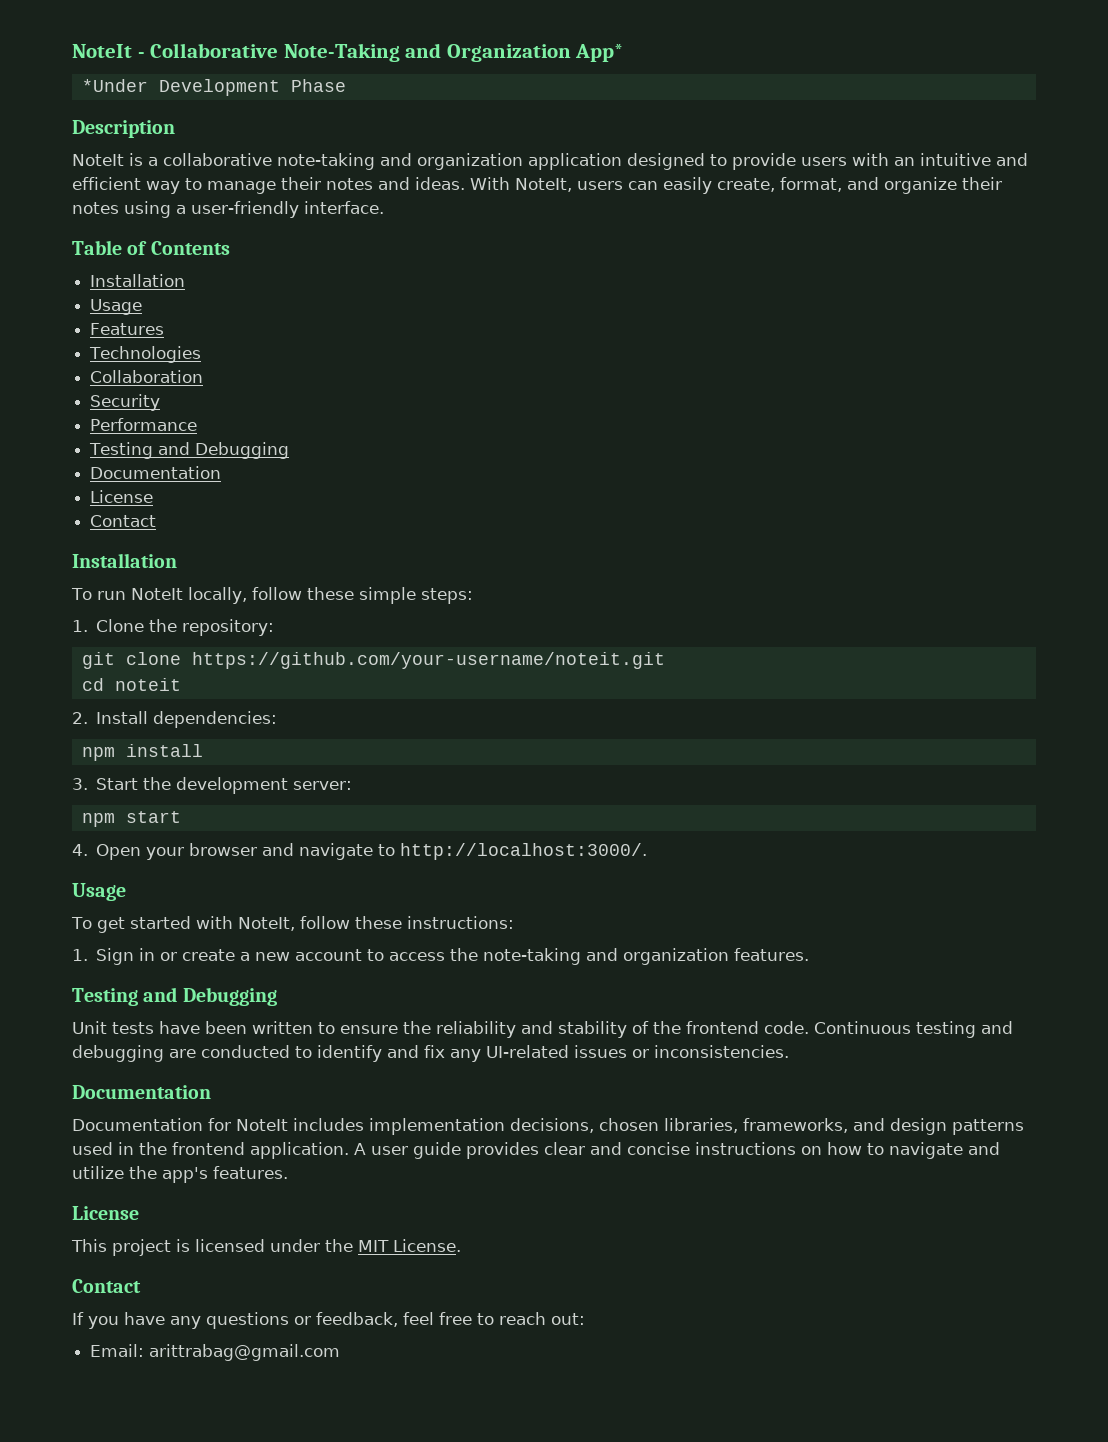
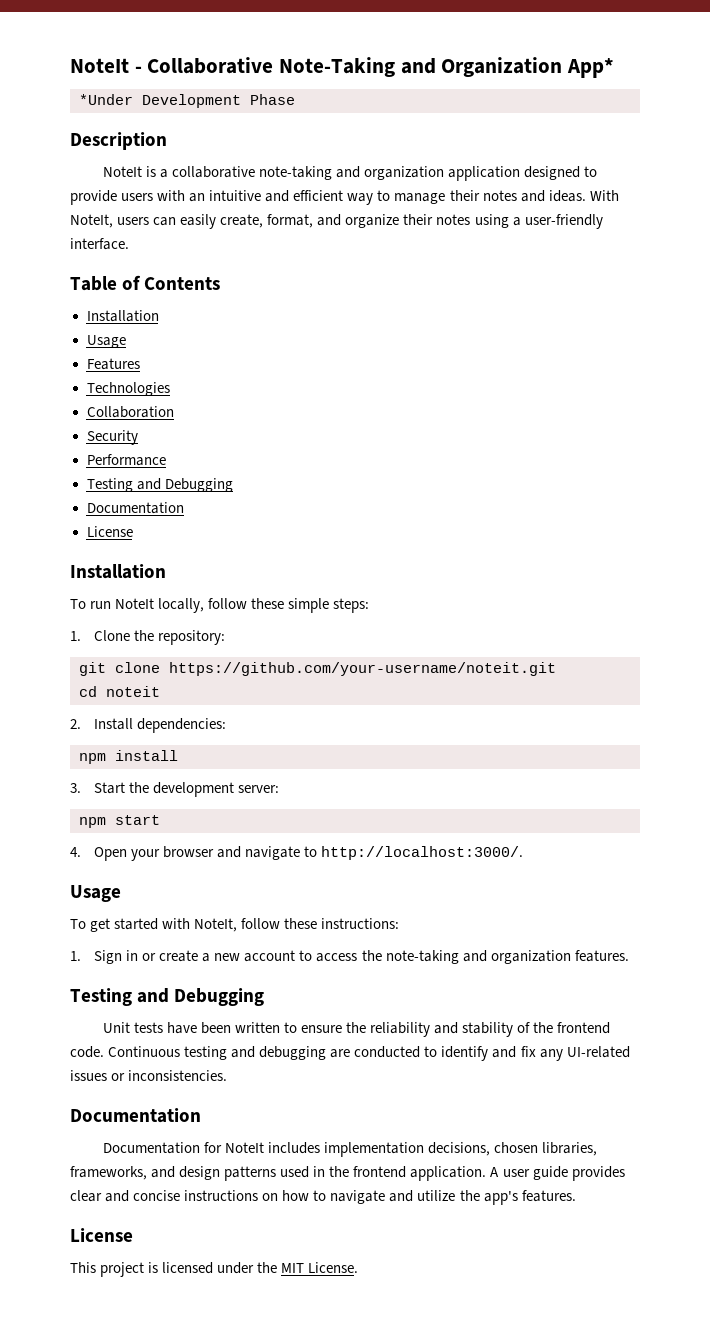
[90,515,157,527] // Contact -> (133, 531) none
[72,1279,141,1293] [72,1312,585,1329] [90,1344,341,1361] // Contact // If you have any questions or feedback, feel free to reach out: // Email: arittrabag@gmail.com -> (359, 1267) none

